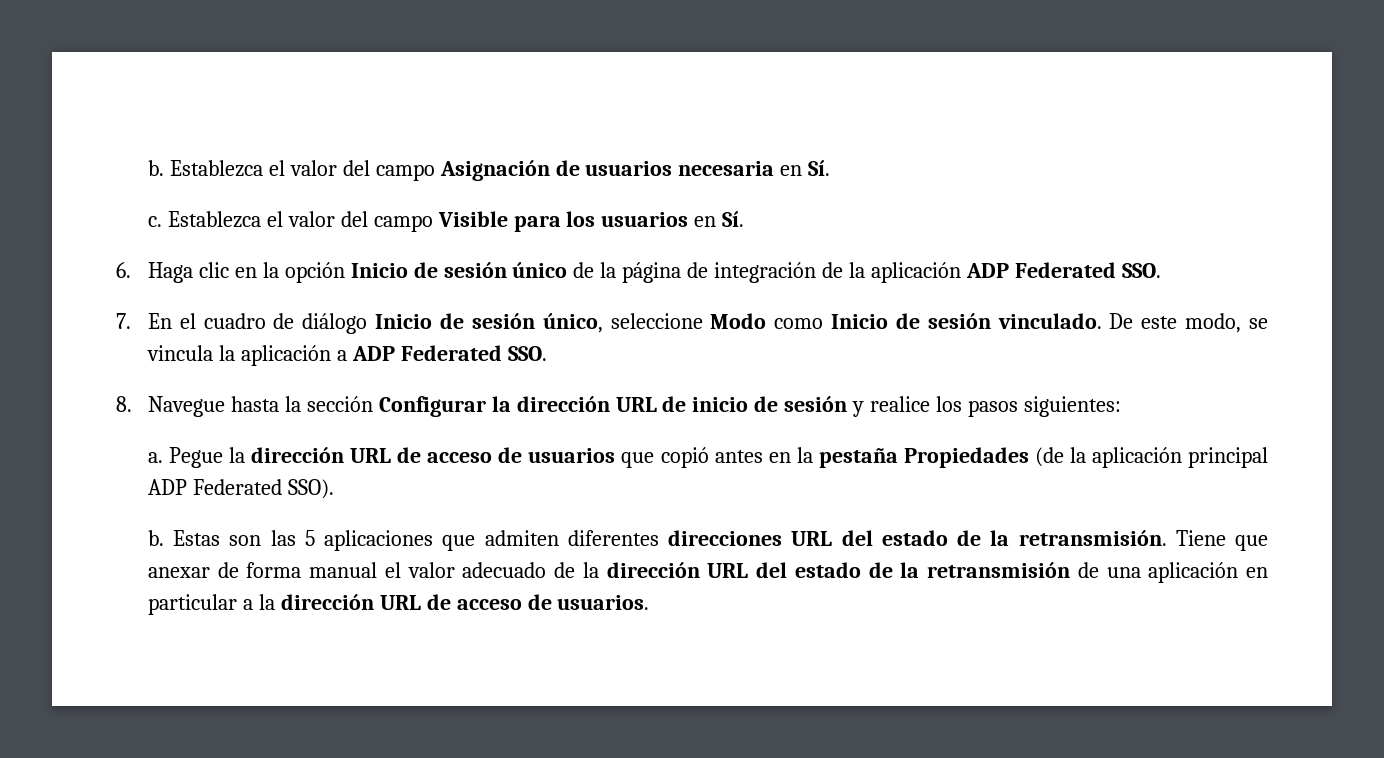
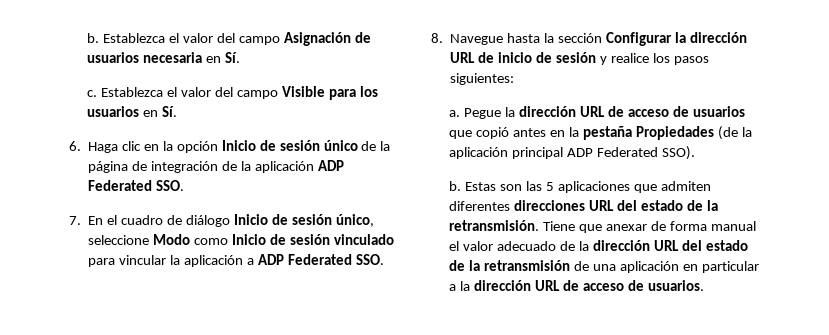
[997,313,1268,333] [146,345,213,361] vinculado. De este modo, se vincula -> [333,234,394,245] [88,255,167,267] vinculado para vincular

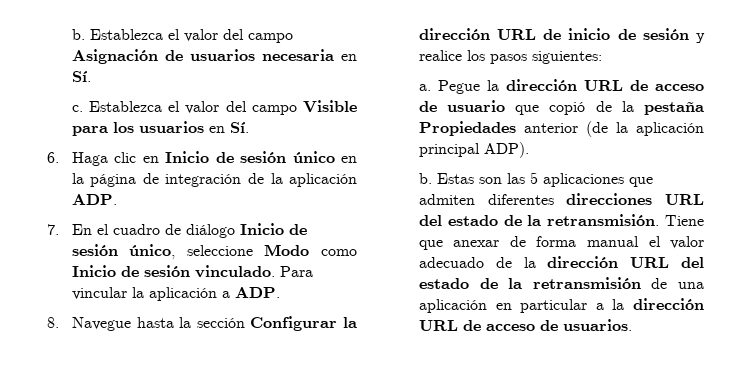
[162,141,218,153] la opción -> (159, 159) none
[361,141,377,151] de -> [341,156,357,163] en
[317,160,344,171] [88,180,185,191] ADP Federated SSO. -> [71,194,117,205] ADP.
[333,234,394,245] [88,258,116,267] vinculado para -> [194,265,313,278] vinculado. Para
[257,254,384,265] ADP Federated SSO. -> [234,287,280,298] ADP.
[692,106,745,117] usuarios -> [447,100,506,112] usuario
[513,128,565,137] antes en -> [595,101,612,112] de
(714, 133) none -> [523,123,578,133] anterior
[567,146,695,160] ADP Federated SSO). -> [483,142,529,158] ADP).

